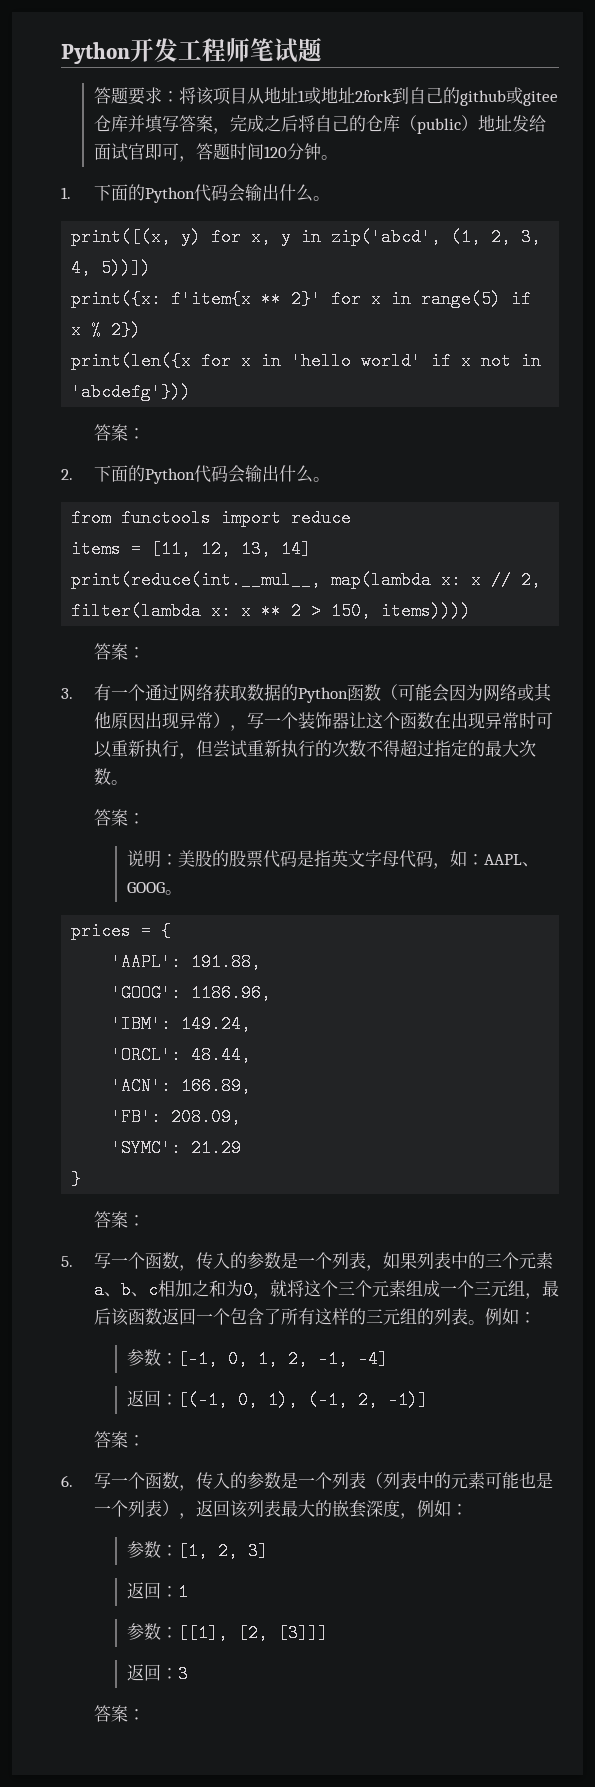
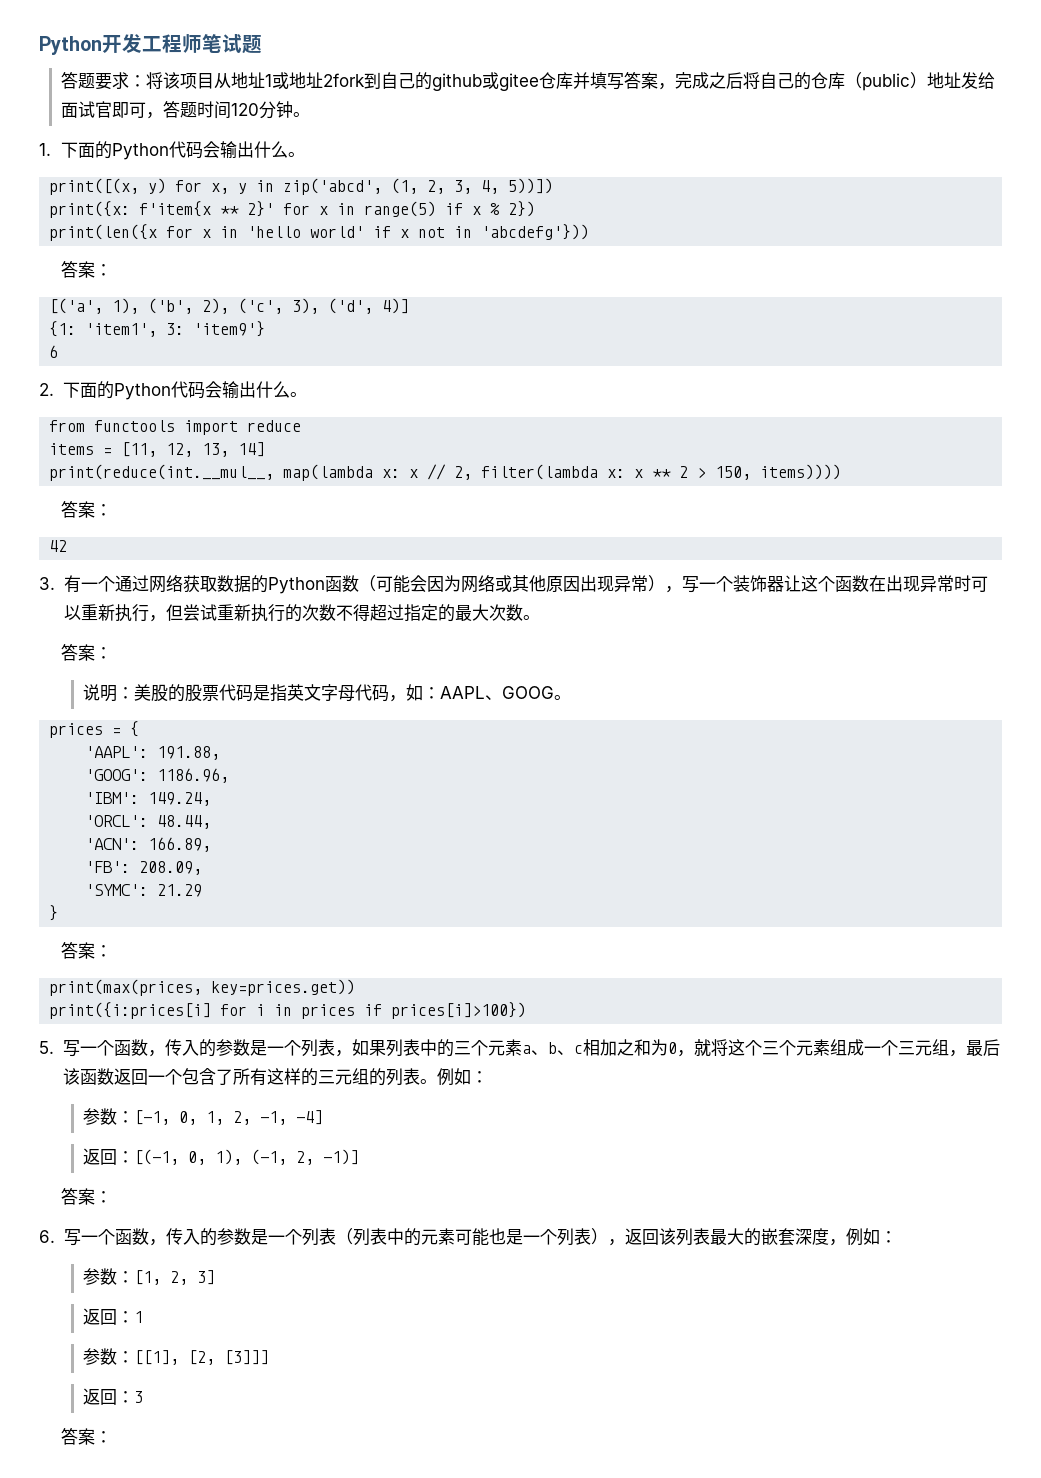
(145, 433) none -> [49,298,410,314] [49,321,266,337] [49,345,59,358] // [('a', 1), ('b', 2), ('c', 3), ('d', 4)] // {1: 'item1', 3: 'item9'} // 6
(145, 652) none -> [49,540,68,552] // 42
(145, 1220) none -> [49,979,356,996] [49,1002,527,1019] // print(max(prices, key=prices.get)) // print({i:prices[i] for i in prices if prices[i]>100})

